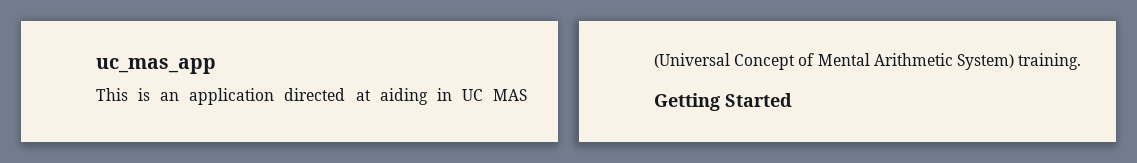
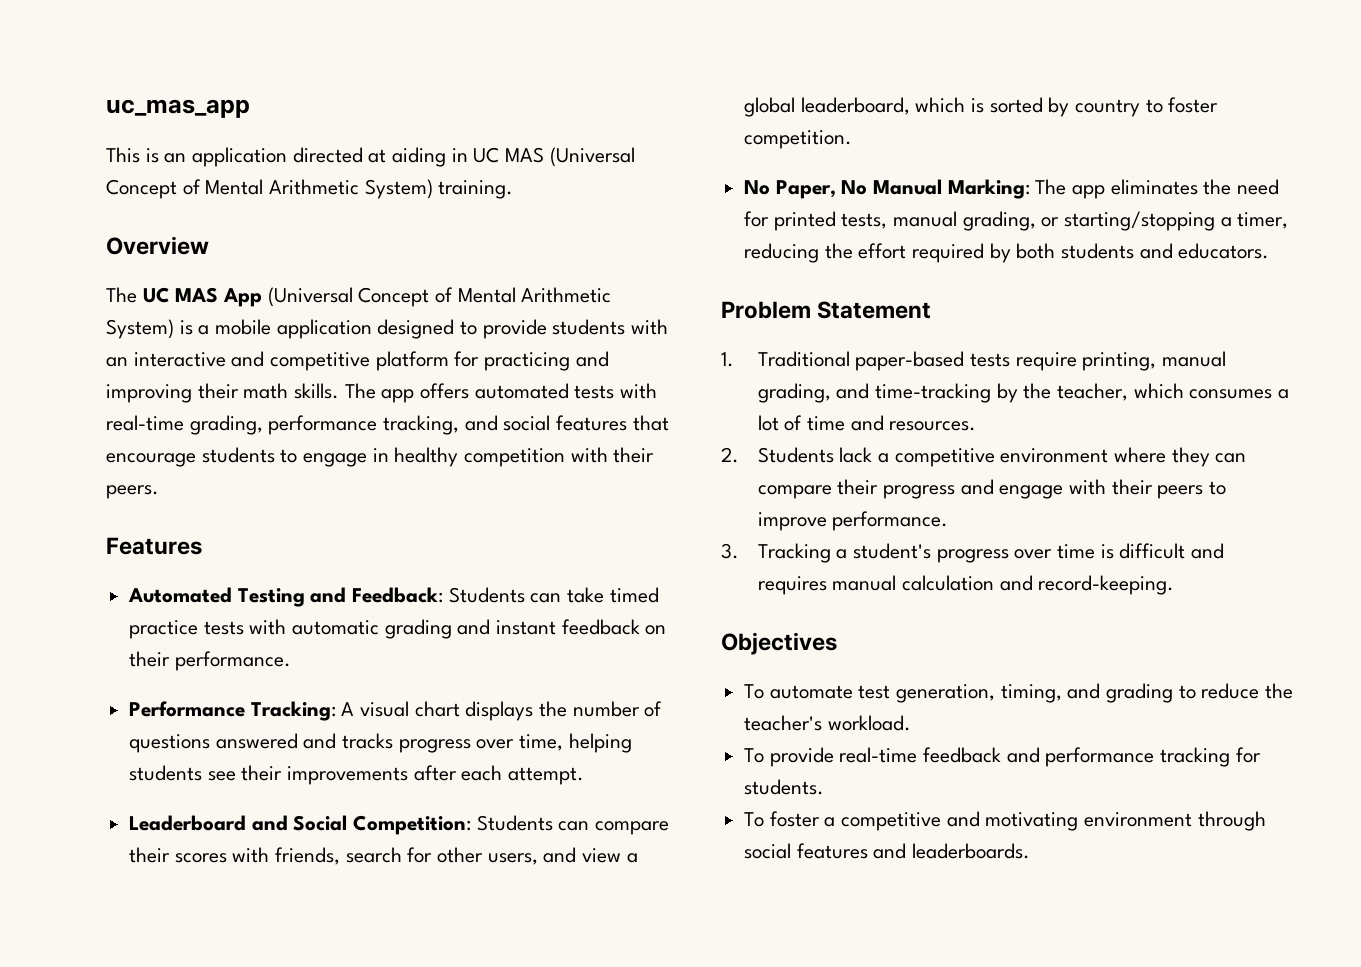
[654,93,792,111] Getting Started -> [106,236,209,255] [106,287,612,307] [106,319,669,339] [106,351,609,371] [106,383,658,403] [106,415,669,435] [106,447,655,467] [106,485,159,499] [106,537,202,555] [128,587,659,607] [129,619,667,639] [129,651,291,671] [129,701,663,721] [129,733,632,753] [129,765,585,785] [129,815,670,835] [129,847,638,865] [744,97,1219,117] [744,130,853,149] [744,179,1280,199] [744,211,1289,231] [744,243,1270,263] [721,301,932,319] [721,351,1226,371] [757,383,1289,403] [757,415,977,431] [721,447,1247,467] [757,479,1226,499] [757,511,949,531] [721,543,1224,563] [757,575,1175,595] [721,632,837,655] [744,683,1294,703] [744,715,911,731] [744,747,1261,767] [744,779,825,795] [744,811,1266,831] [744,843,1031,859] Overview // The UC MAS App (Universal Concept of Mental Arithmetic System) is a mobile application designed to provide students with an interactive and competitive platform for practicing and improving their math skills. The app offers automated tests with real-time grading, performance tracking, and social features that encourage students to engage in healthy competition with their peers. // Features // Automated Testing and Feedback: Students can take timed practice tests with automatic grading and instant feedback on their performance. // Performance Tracking: A visual chart displays the number of questions answered and tracks progress over time, helping students see their improvements after each attempt. // Leaderboard and Social Competition: Students can compare their scores with friends, search for other users, and view a global leaderboard, which is sorted by country to foster competition. // No Paper, No Manual Marking: The app eliminates the need for printed tests, manual grading, or starting/stopping a timer, reducing the effort required by both students and educators. // Problem Statement // 1. Traditional paper-based tests require printing, manual grading, and time-tracking by the teacher, which consumes a lot of time and resources. // 2. Students lack a competitive environment where they can compare their progress and engage with their peers to improve performance. // 3. Tracking a student's progress over time is difficult and requires manual calculation and record-keeping. // Objectives // To automate test generation, timing, and grading to reduce the teacher's workload. // To provide real-time feedback and performance tracking for students. // To foster a competitive and motivating environment through social features and leaderboards.

